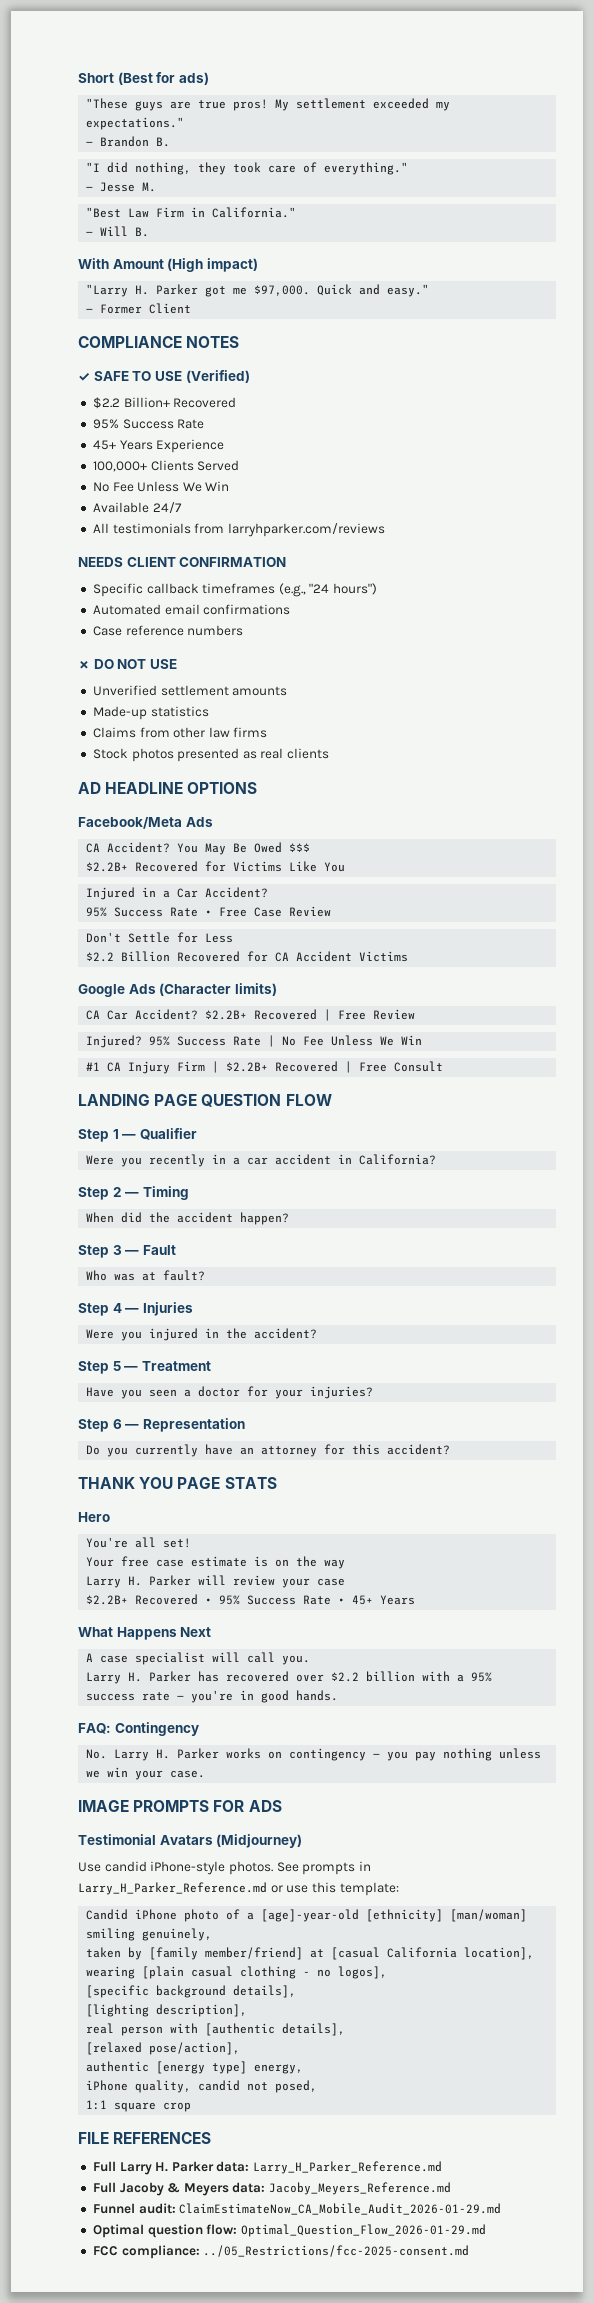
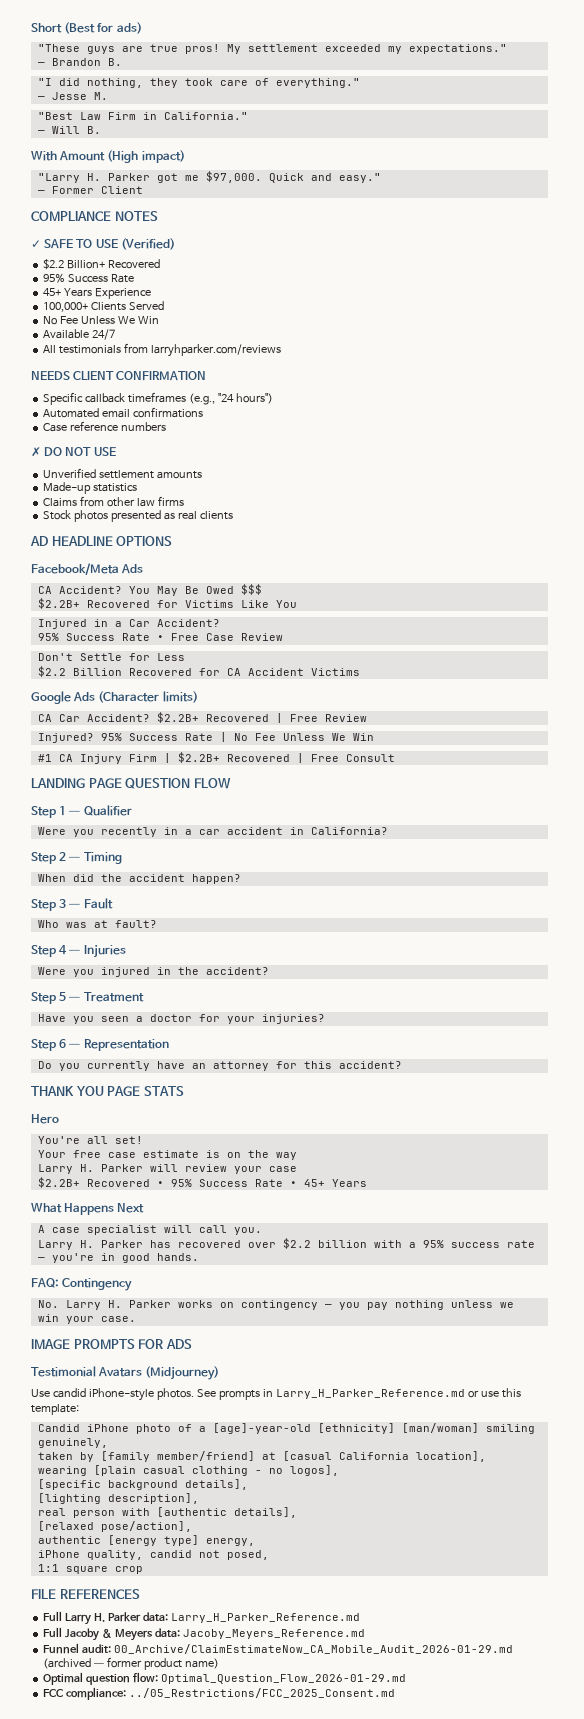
[179,2203,502,2215] ClaimEstimateNow_CA_Mobile_Audit_2026-01-29.md -> [114,1644,514,1654] [43,1657,219,1670] 00_Archive/ClaimEstimateNow_CA_Mobile_Audit_2026-01-29.md (archived — former product name)
[203,2245,470,2257] ../05_Restrictions/fcc-2025-consent.md -> [129,1688,396,1698] ../05_Restrictions/FCC_2025_Consent.md

